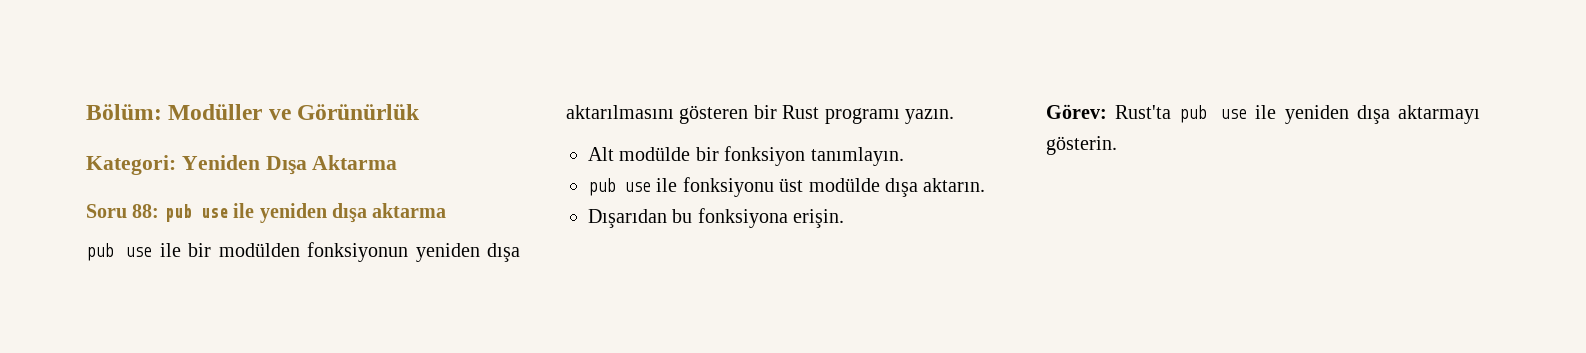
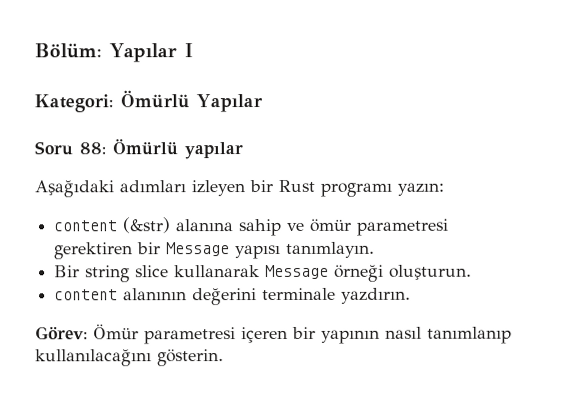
[168,104,421,120] [86,155,398,175] [86,203,447,223] [86,242,520,262] [566,105,954,124] [588,146,904,166] [588,177,986,197] [588,208,845,228] [1046,104,1480,124] Modüller ve Görünürlük // Kategori: Yeniden Dışa Aktarma // Soru 88: pub use ile yeniden dışa aktarma // pub use ile bir modülden fonksiyonun yeniden dışa aktarılmasını gösteren bir Rust programı yazın. // Alt modülde bir fonksiyon tanımlayın. // pub use ile fonksiyonu üst modülde dışa aktarın. // Dışarıdan bu fonksiyona erişin. // Görev: Rust'ta pub use ile yeniden dışa aktarmayı -> [109,43,193,63] [34,90,263,113] [34,139,243,160] [34,179,444,198] [54,217,450,237] [54,241,376,260] [54,264,473,283] [54,287,412,306] [35,324,512,345] [35,349,152,367] Yapılar I // Kategori: Ömürlü Yapılar // Soru 88: Ömürlü yapılar // Aşağıdaki adımları izleyen bir Rust programı yazın: // content (&str) alanına sahip ve ömür parametresi gerektiren bir Message yapısı tanımlayın. // Bir string slice kullanarak Message örneği oluşturun. // content alanının değerini terminale yazdırın. // Görev: Ömür parametresi içeren bir yapının nasıl tanımlanıp kullanılacağını

